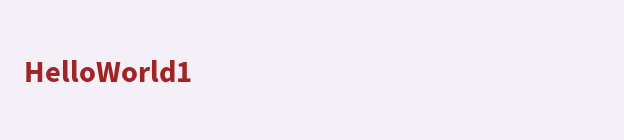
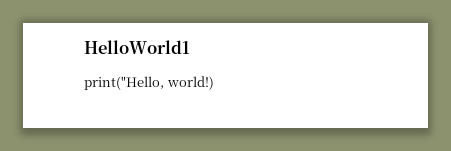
(192, 71) none -> [84,76,214,90] // print("Hello, world!)

